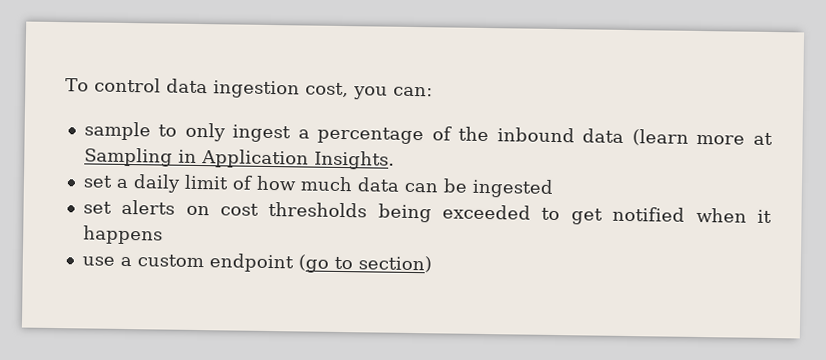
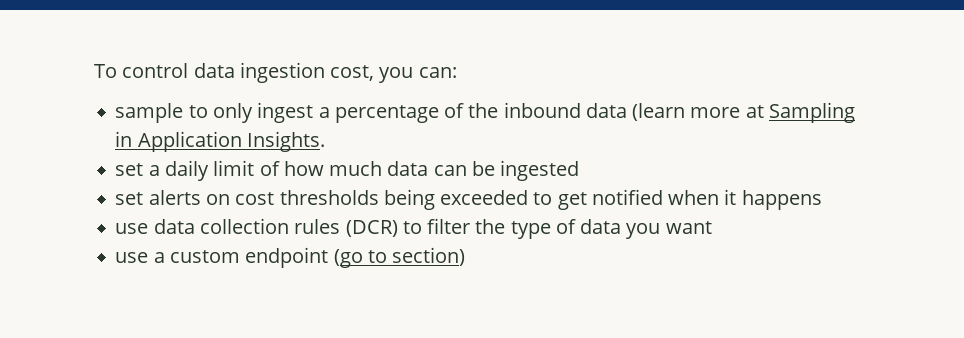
(163, 235) none -> [115,218,712,239] // use data collection rules (DCR) to filter the type of data you want

